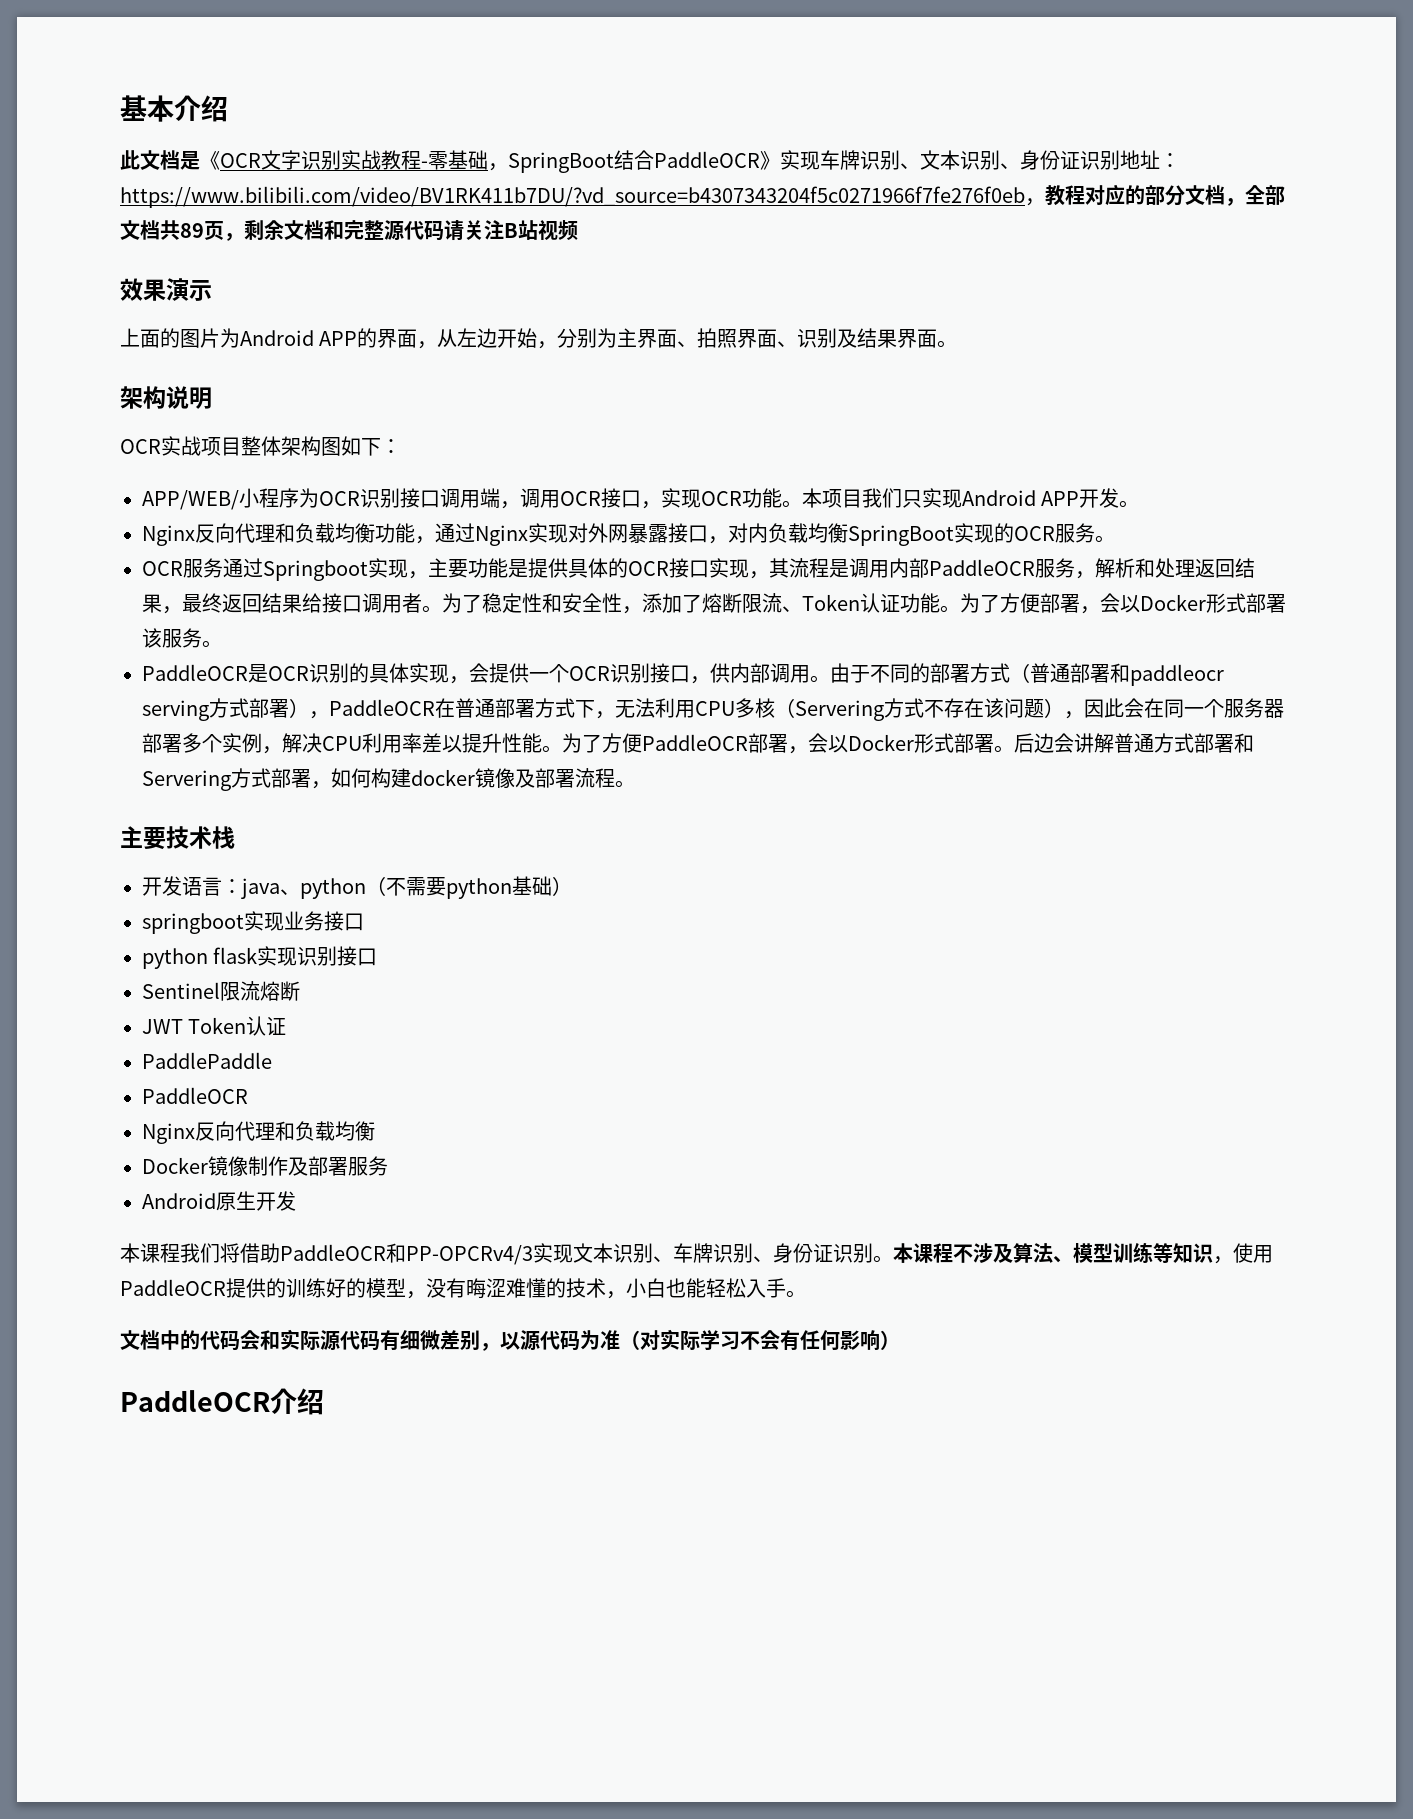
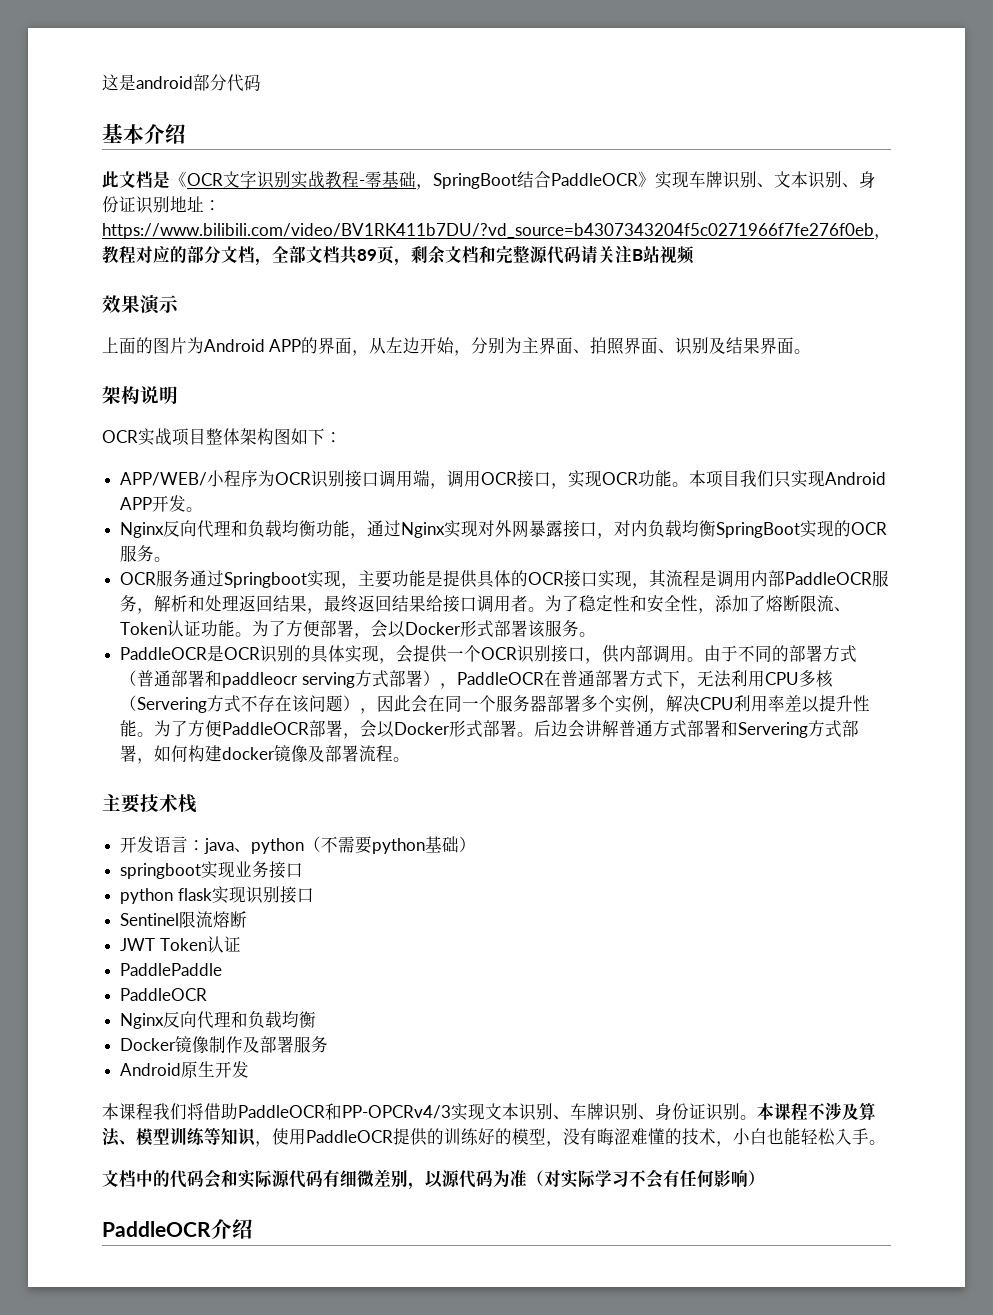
(120, 108) none -> [102,74,261,92] 这是android部分代码 //

